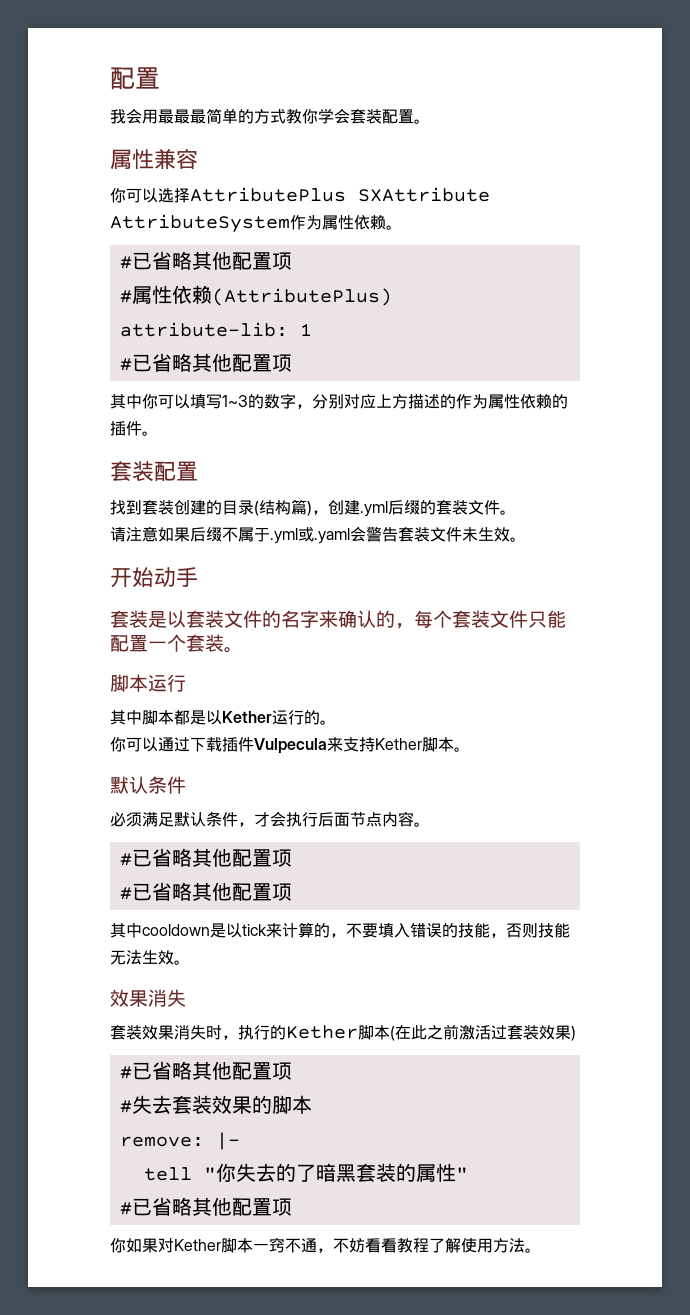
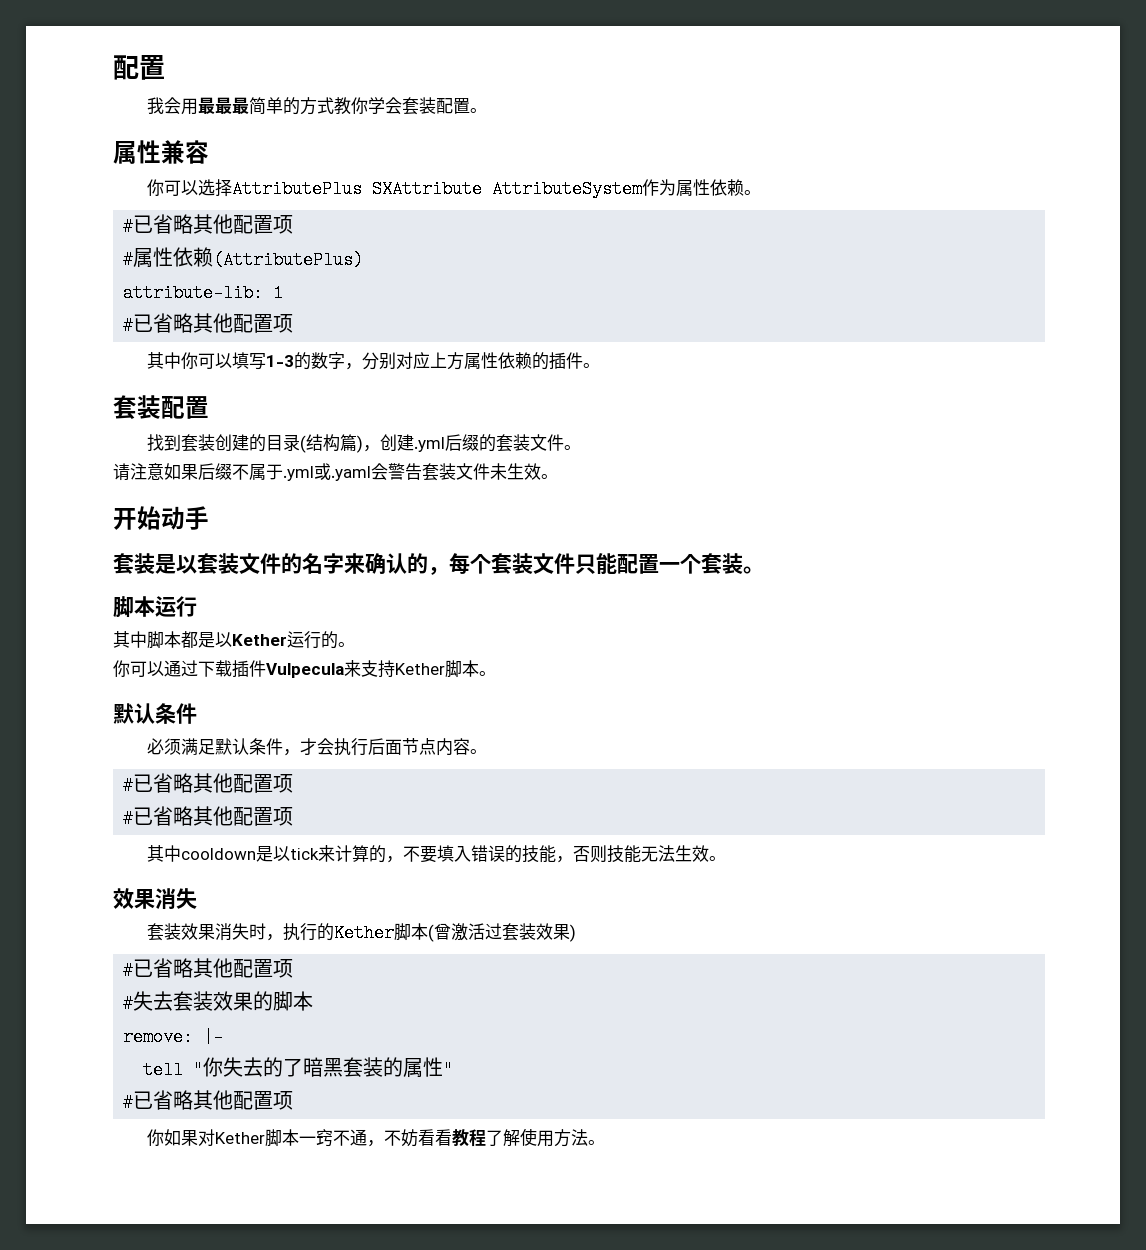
[222,395,248,407] 1~3 -> [265,355,294,367] 1-3
[408,394,488,409] 描述的作为 -> (464, 361) none
[395,1024,459,1040] 在此之前 -> [433,923,451,940] 曾

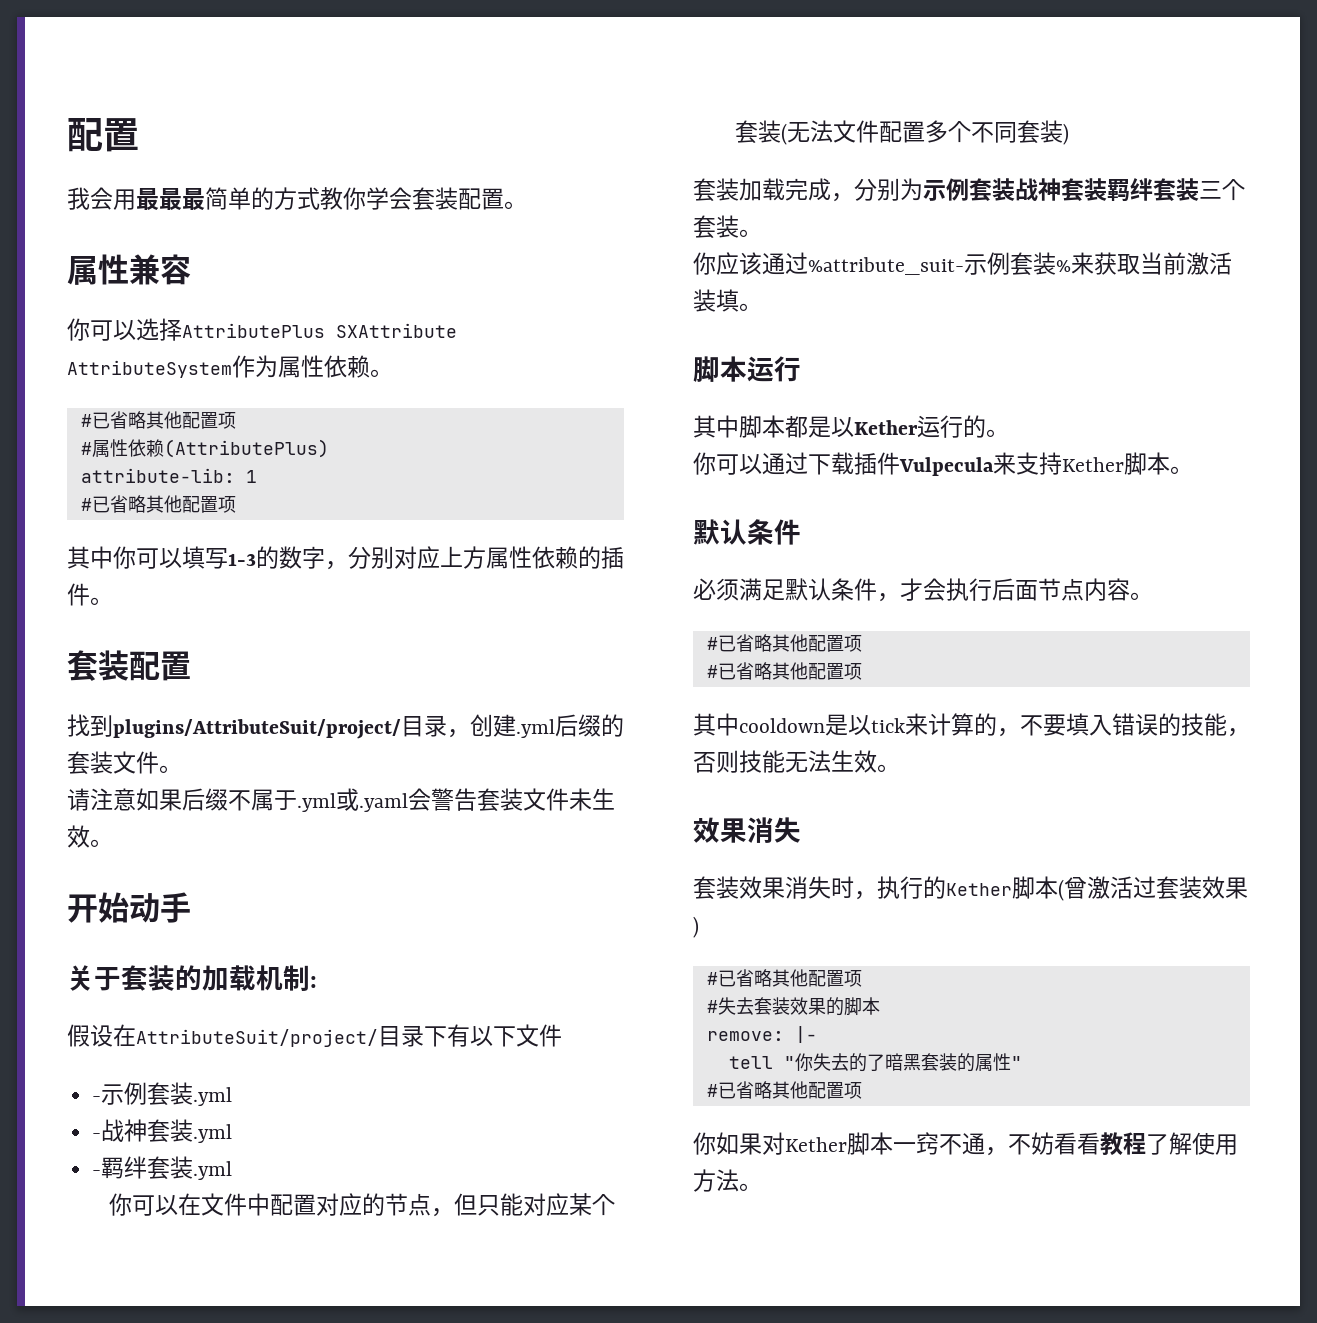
[180,434,363,453] 套装创建的目录(结构篇) -> [113,715,447,739] plugins/AttributeSuit/project/目录
[113,553,743,575] 套装是以套装文件的名字来确认的，每个套装文件只能配置一个套装 -> [67,965,317,991] [67,1024,562,1047] [92,1082,233,1106] [92,1119,233,1143] [92,1156,233,1180] [108,1193,615,1217] [734,120,1069,145] [693,178,1245,202] [693,215,762,238] [693,252,1232,275] [693,289,739,312] 关于套装的加载机制: // 假设在AttributeSuit/project/目录下有以下文件 // -示例套装.yml // -战神套装.yml // -羁绊套装.yml // 你可以在文件中配置对应的节点，但只能对应某个套装(无法文件配置多个不同套装) // 套装加载完成，分别为示例套装战神套装羁绊套装三个套装。 // 你应该通过%attribute_suit-示例套装%来获取当前激活装填

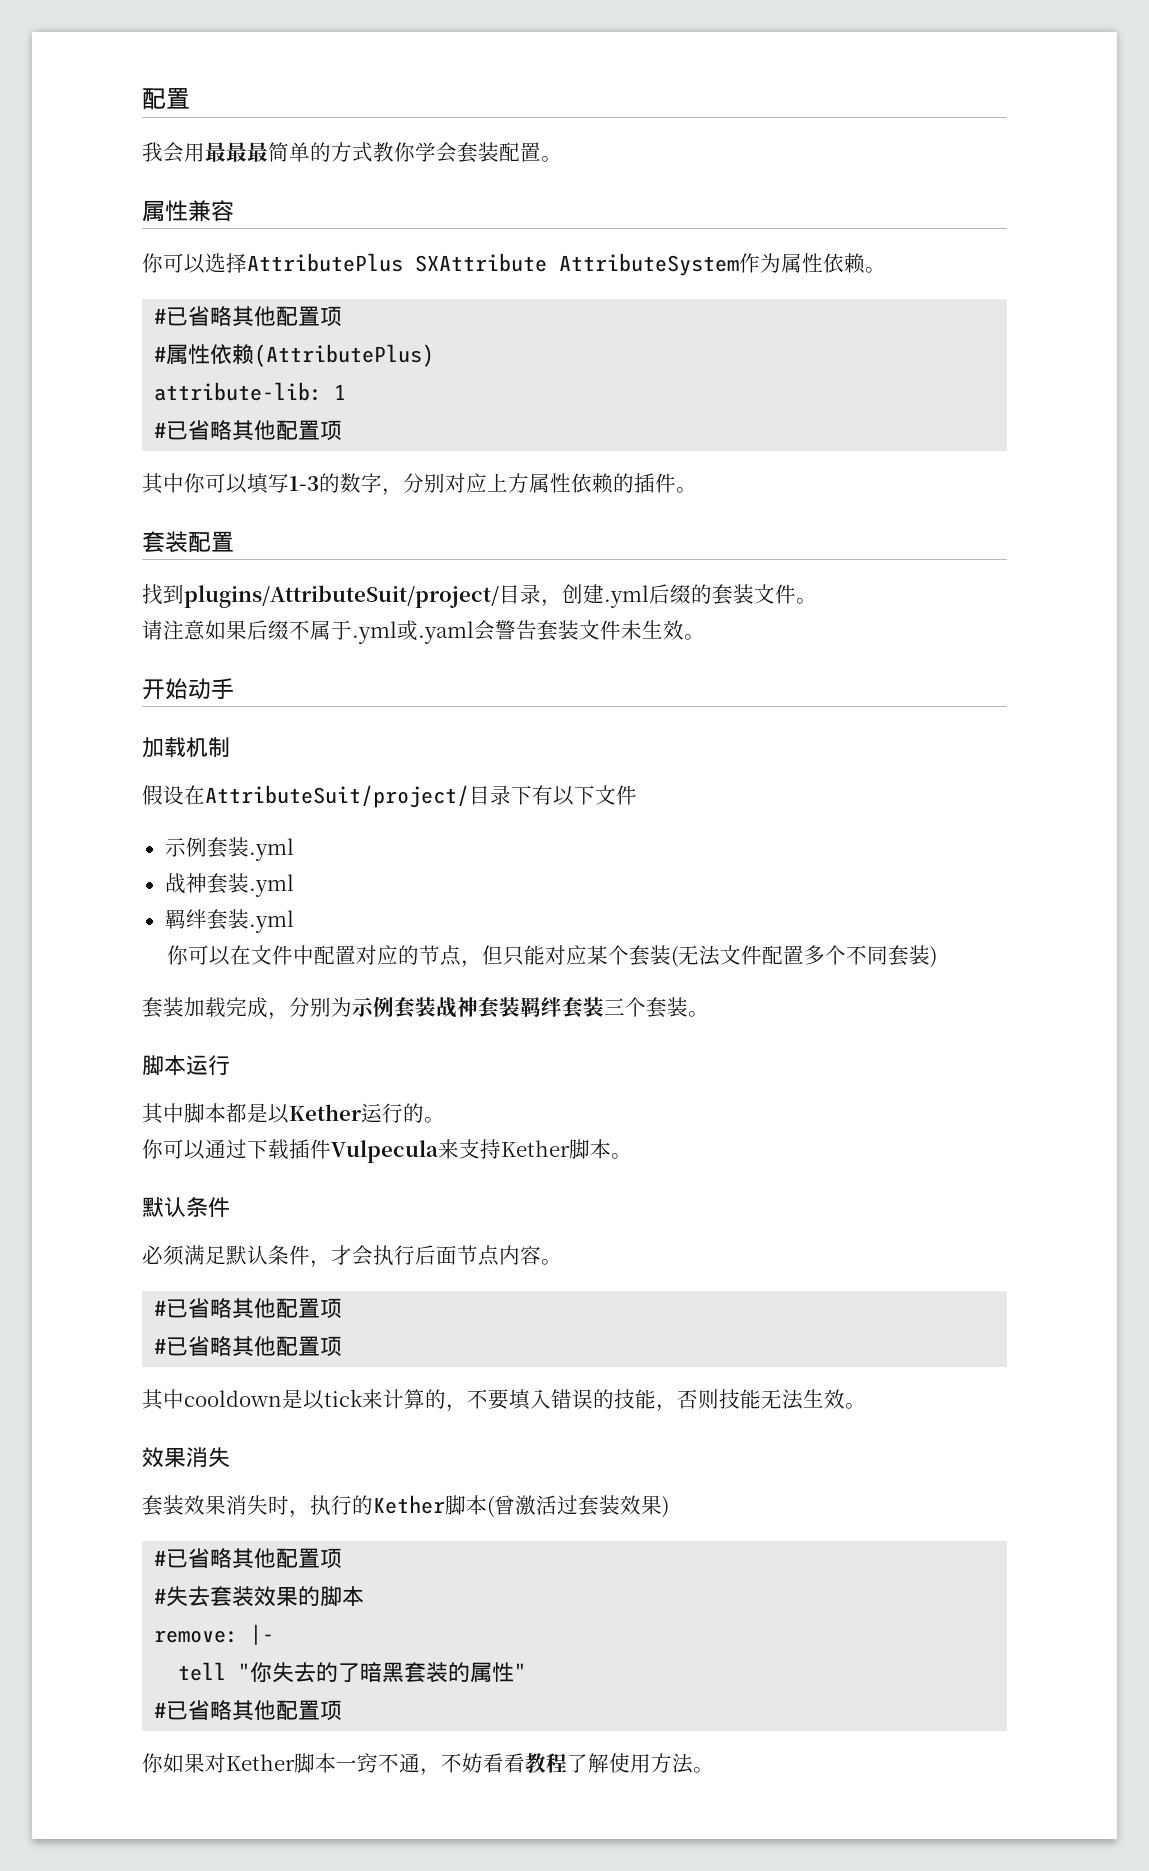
[67,965,202,991] 关于套装的 -> (234, 688) none
[310,976,317,988] : -> (230, 747) none
[92,1096,102,1102] - -> (637, 795) none
[92,1133,102,1139] - -> (294, 849) none
[92,1170,102,1176] - -> (294, 885) none
[693,252,1232,275] [693,289,762,312] // 你应该通过%attribute_suit-示例套装%来获取当前激活装填。 -> (709, 1014) none

